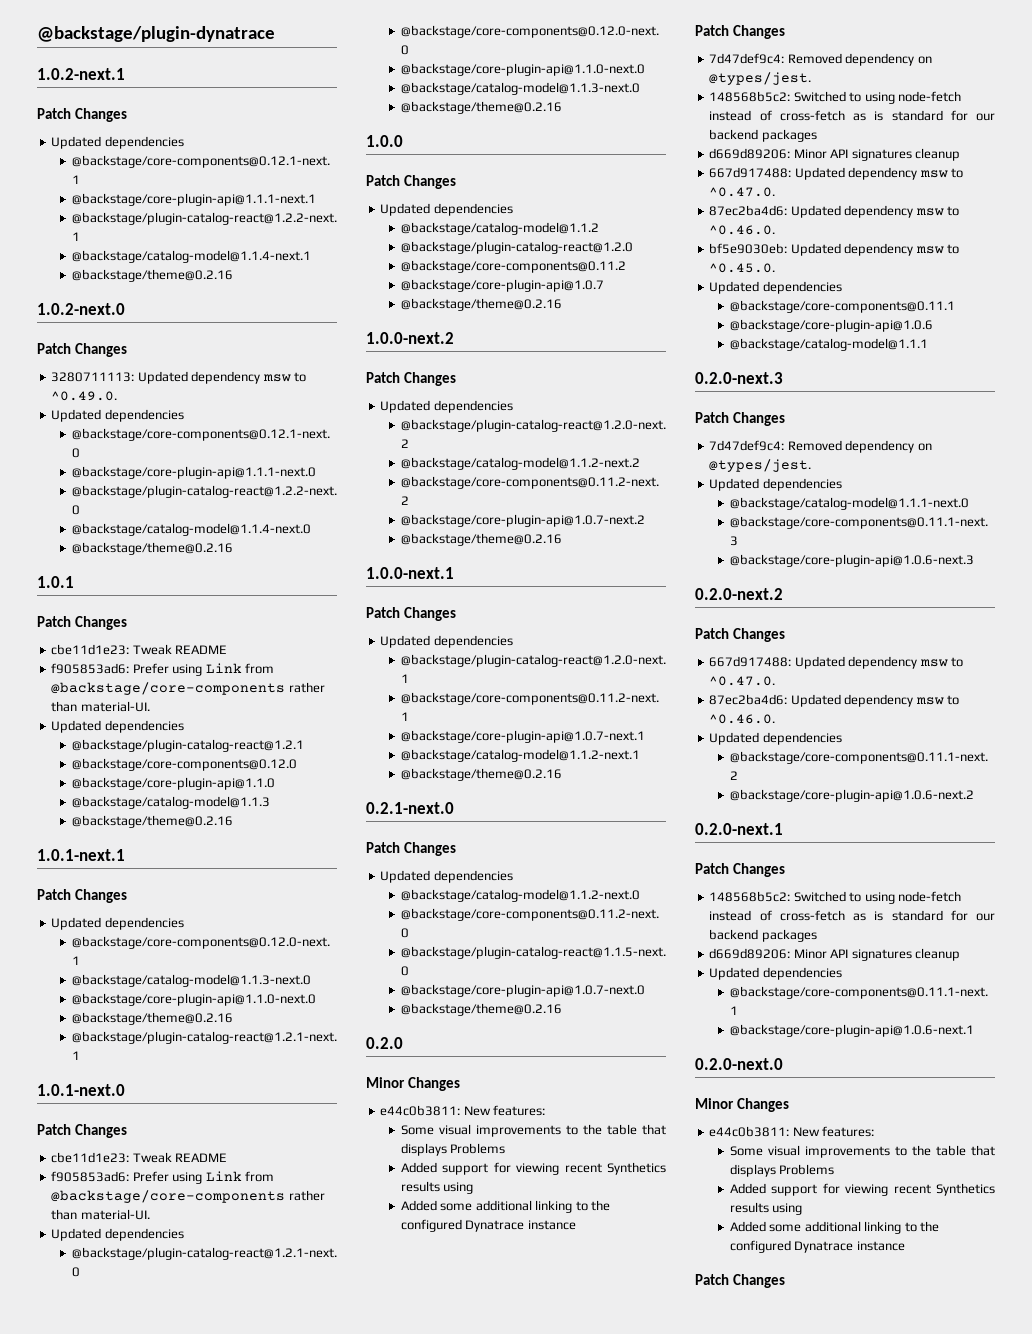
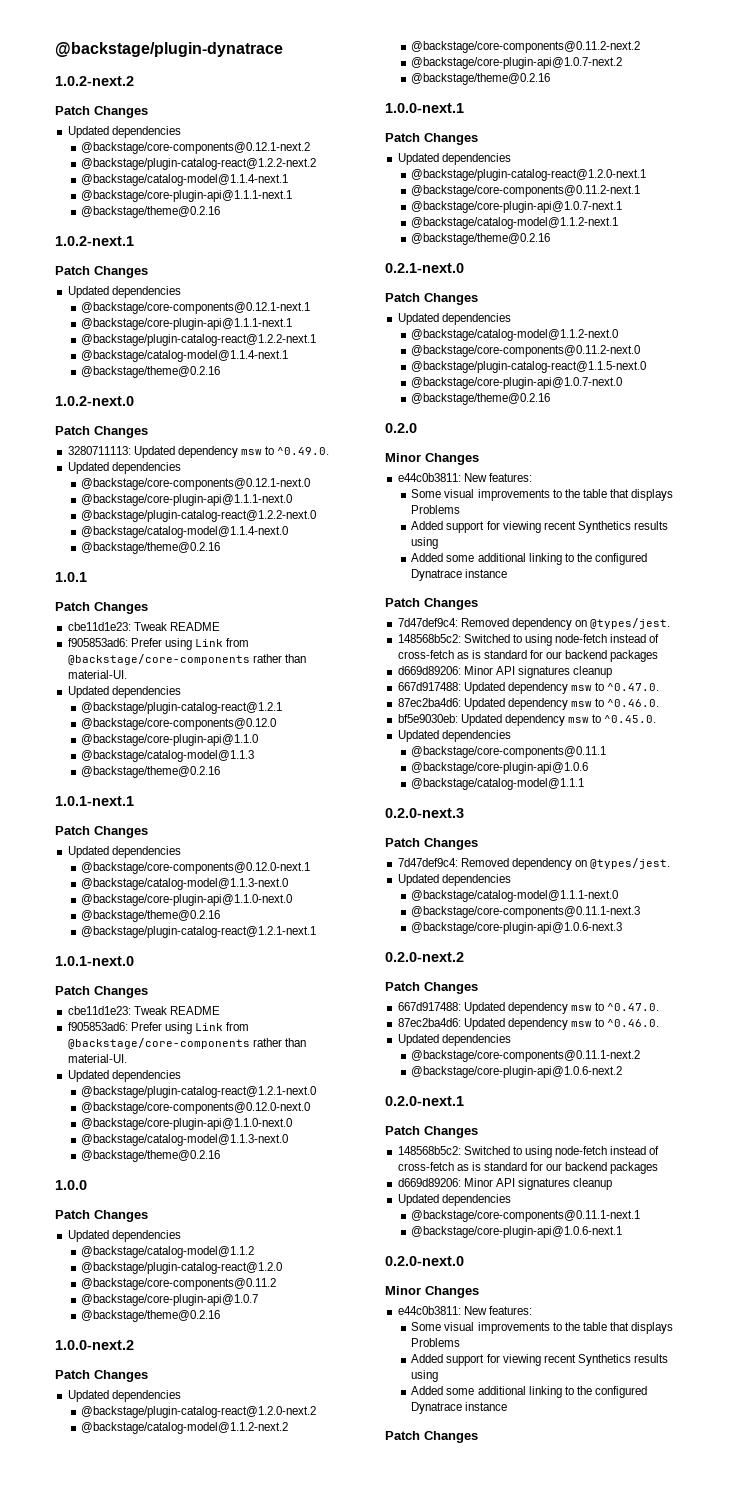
(275, 34) none -> [55,76,134,86] [55,106,148,118] [67,126,181,138] [81,142,311,154] [81,158,317,170] [81,174,289,186] [81,190,293,202] [81,206,221,218] // 1.0.2-next.2 // Patch Changes // Updated dependencies // @backstage/core-components@0.12.1-next.2 // @backstage/plugin-catalog-react@1.2.2-next.2 // @backstage/catalog-model@1.1.4-next.1 // @backstage/core-plugin-api@1.1.1-next.1 // @backstage/theme@0.2.16

